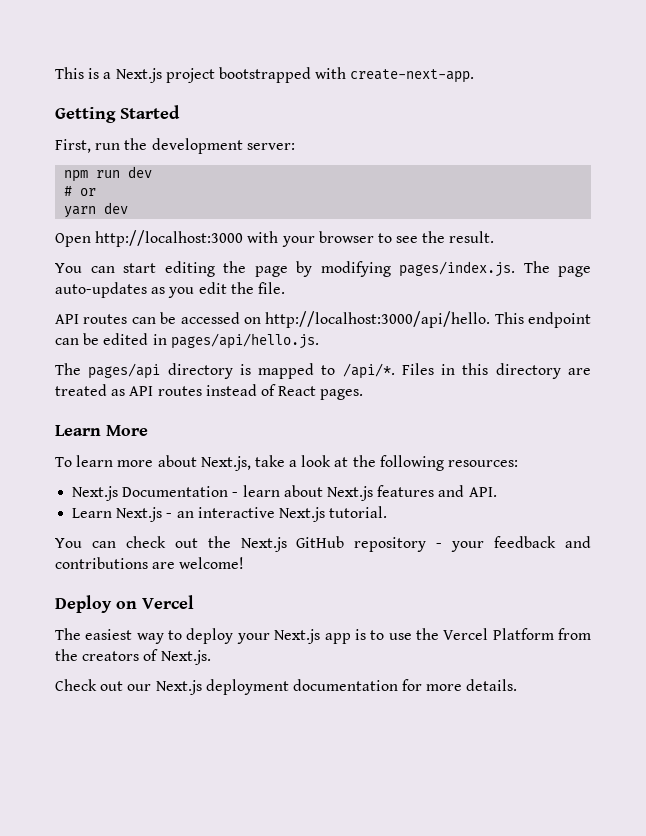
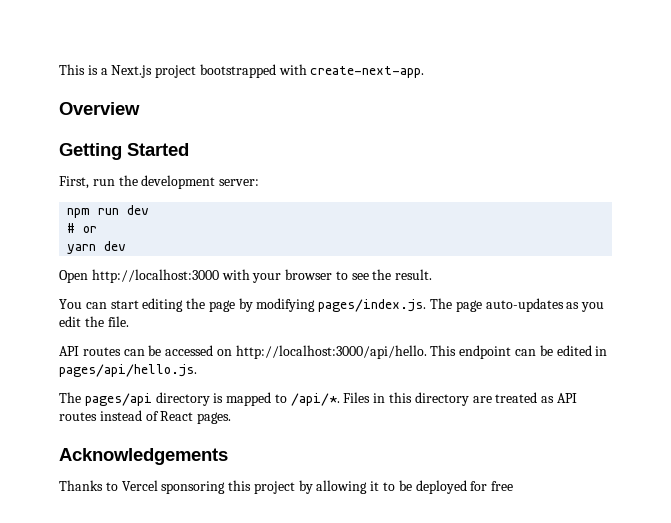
(475, 76) none -> [59,102,140,115] // Overview
[55,425,148,436] [55,455,519,471] [72,485,497,501] [72,506,388,522] [55,536,591,552] [55,557,245,569] [55,595,194,613] [55,628,591,644] [55,649,211,665] [55,679,518,695] Learn More // To learn more about Next.js, take a look at the following resources: // Next.js Documentation - learn about Next.js features and API. // Learn Next.js - an interactive Next.js tutorial. // You can check out the Next.js GitHub repository - your feedback and contributions are welcome! // Deploy on Vercel // The easiest way to deploy your Next.js app is to use the Vercel Platform from the creators of Next.js. // Check out our Next.js deployment documentation for more details. -> [59,448,228,465] [59,480,514,494] Acknowledgements // Thanks to Vercel sponsoring this project by allowing it to be deployed for free

